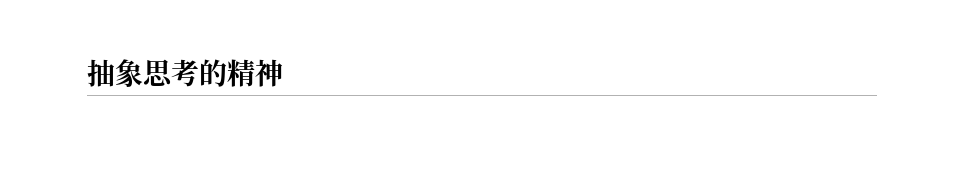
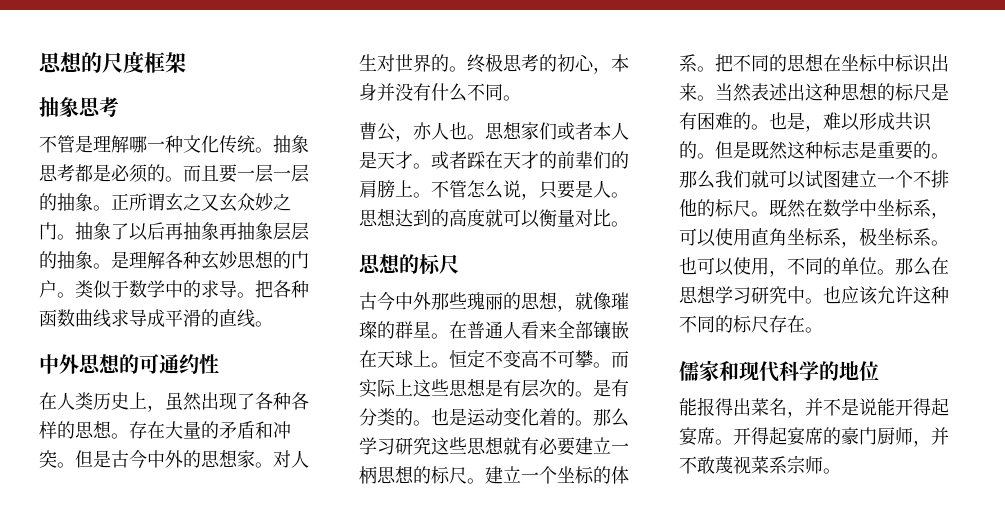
[87,59,283,87] 抽象思考的精神 -> [39,51,186,73] [39,97,119,117] [39,135,309,154] [39,164,309,183] [39,193,291,212] [39,222,309,241] [39,250,309,270] [39,280,309,299] [39,309,273,328] [39,354,219,374] [39,392,309,412] [39,420,291,439] [39,449,309,469] [359,53,629,74] [359,83,521,102] [359,121,629,142] [359,151,629,169] [359,180,629,200] [359,208,629,228] [359,254,459,275] [359,291,629,312] [359,321,629,339] [359,349,629,368] [359,378,629,398] [359,408,629,427] [359,436,629,456] [359,465,629,484] [679,53,949,73] [679,82,949,102] [679,112,932,132] [679,141,949,160] [679,170,949,189] [679,199,949,219] [679,227,949,248] [679,257,949,277] [679,285,949,305] [679,315,823,333] [679,360,879,382] [679,397,949,418] [679,427,949,447] [679,455,841,474] 思想的尺度框架 // 抽象思考 // 不管是理解哪一种文化传统。抽象思考都是必须的。而且要一层一层的抽象。正所谓玄之又玄众妙之门。抽象了以后再抽象再抽象层层的抽象。是理解各种玄妙思想的门户。类似于数学中的求导。把各种函数曲线求导成平滑的直线。 // 中外思想的可通约性 // 在人类历史上，虽然出现了各种各样的思想。存在大量的矛盾和冲突。但是古今中外的思想家。对人生对世界的。终极思考的初心，本身并没有什么不同。 // 曹公，亦人也。思想家们或者本人是天才。或者踩在天才的前辈们的肩膀上。不管怎么说，只要是人。思想达到的高度就可以衡量对比。 // 思想的标尺 // 古今中外那些瑰丽的思想，就像璀璨的群星。在普通人看来全部镶嵌在天球上。恒定不变高不可攀。而实际上这些思想是有层次的。是有分类的。也是运动变化着的。那么学习研究这些思想就有必要建立一柄思想的标尺。建立一个坐标的体系。把不同的思想在坐标中标识出来。当然表述出这种思想的标尺是有困难的。也是，难以形成共识的。但是既然这种标志是重要的。那么我们就可以试图建立一个不排他的标尺。既然在数学中坐标系，可以使用直角坐标系，极坐标系。也可以使用，不同的单位。那么在思想学习研究中。也应该允许这种不同的标尺存在。 // 儒家和现代科学的地位 // 能报得出菜名，并不是说能开得起宴席。开得起宴席的豪门厨师，并不敢蔑视菜系宗师。

